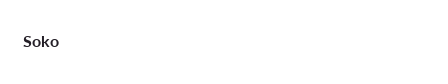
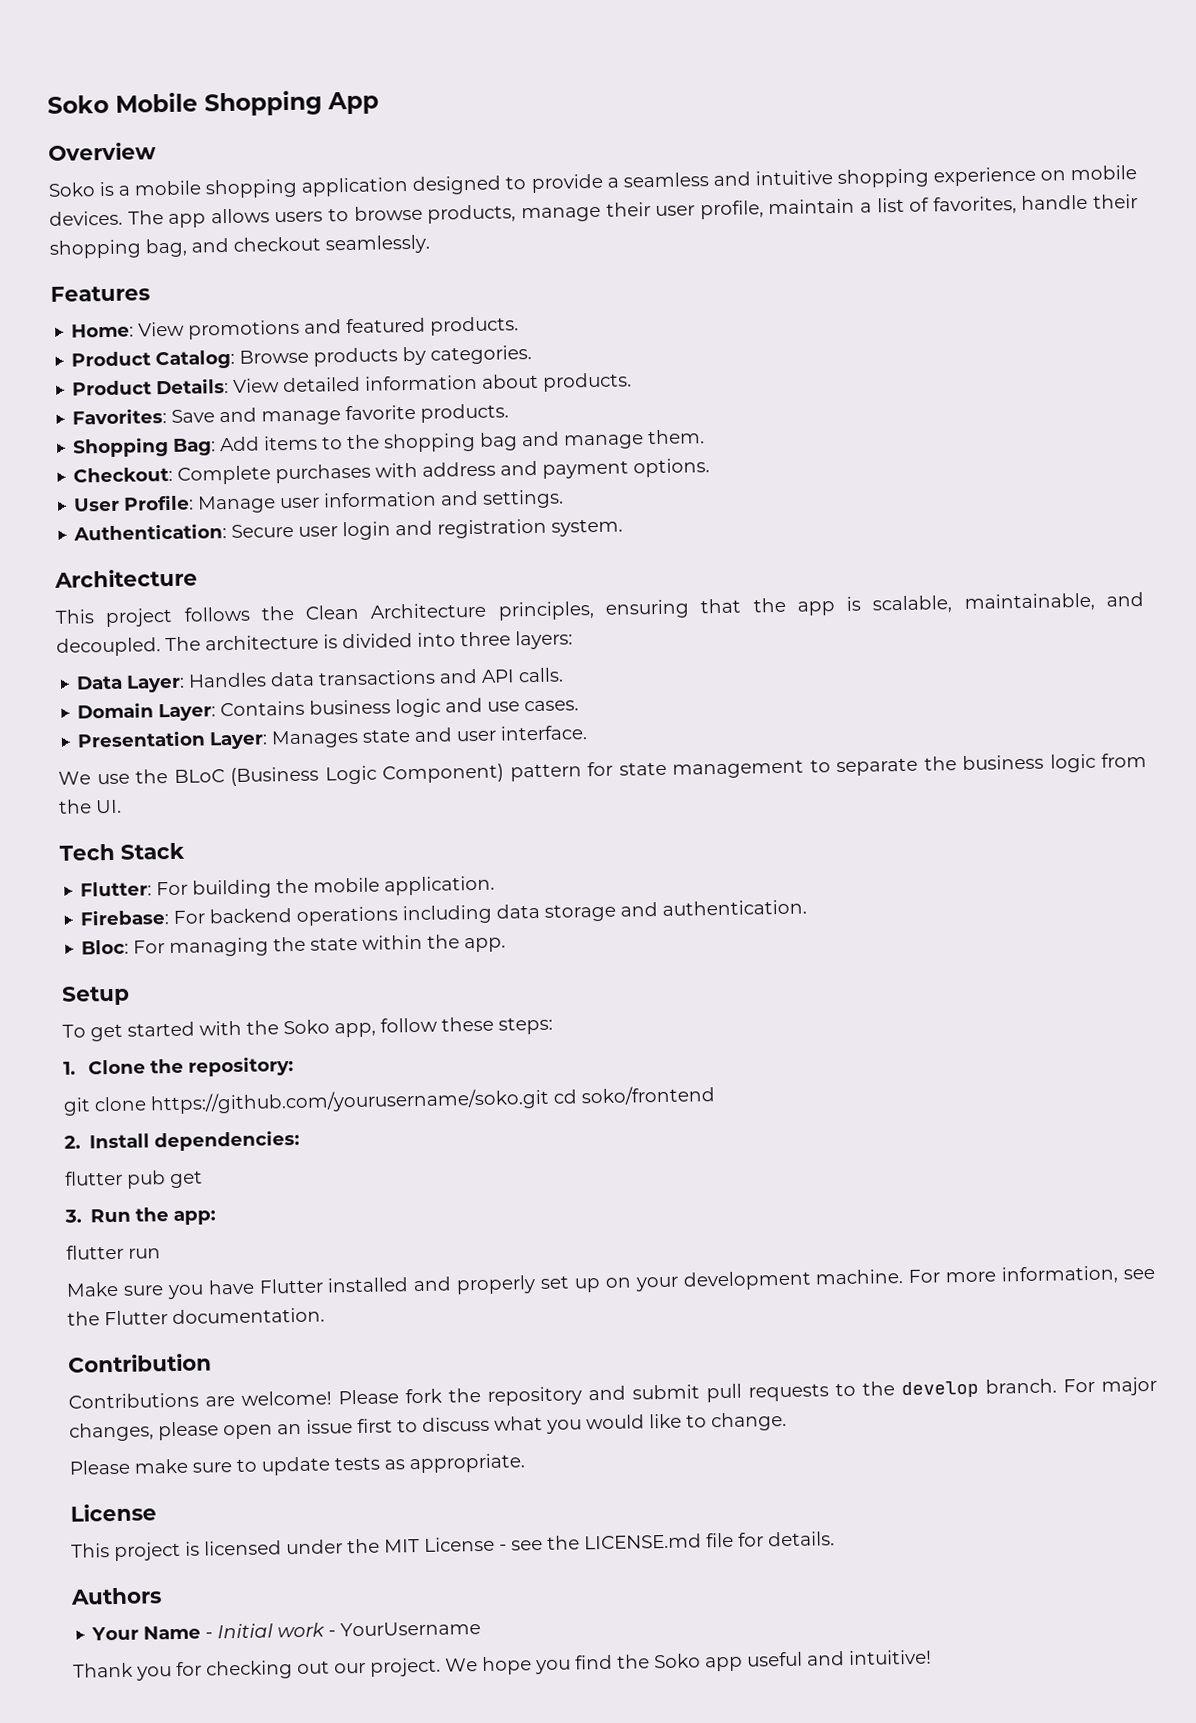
[23,36,59,47] Soko -> [47,90,379,117] [48,142,157,161] [48,165,1137,199] [49,194,1138,228] [49,234,430,259] [50,285,150,302] [71,316,520,340] [71,345,533,370] [72,372,633,396] [72,403,510,426] [72,429,706,458] [73,458,711,485] [73,489,565,514] [73,518,624,541] [54,568,198,588] [55,591,1145,628] [56,630,573,657] [76,667,565,693] [77,697,580,722] [77,725,588,750] [58,752,1147,787] [58,799,122,814] [59,842,185,861] [80,875,496,899] [80,899,808,926] [81,934,507,958] [61,985,130,1006] [62,1016,553,1042] [63,1056,294,1077] [63,1085,715,1116] [64,1129,301,1152] [65,1170,203,1189] [64,1207,217,1226] [66,1244,161,1260] [66,1265,1155,1300] [67,1307,325,1326] [68,1353,212,1373] [68,1376,1157,1409] [69,1411,787,1442] [69,1453,525,1476] [70,1503,157,1522] [71,1531,835,1562] [70,1587,162,1605] [91,1621,482,1641] [73,1649,932,1681] Soko Mobile Shopping App // Overview // Soko is a mobile shopping application designed to provide a seamless and intuitive shopping experience on mobile devices. The app allows users to browse products, manage their user profile, maintain a list of favorites, handle their shopping bag, and checkout seamlessly. // Features // Home: View promotions and featured products. // Product Catalog: Browse products by categories. // Product Details: View detailed information about products. // Favorites: Save and manage favorite products. // Shopping Bag: Add items to the shopping bag and manage them. // Checkout: Complete purchases with address and payment options. // User Profile: Manage user information and settings. // Authentication: Secure user login and registration system. // Architecture // This project follows the Clean Architecture principles, ensuring that the app is scalable, maintainable, and decoupled. The architecture is divided into three layers: // Data Layer: Handles data transactions and API calls. // Domain Layer: Contains business logic and use cases. // Presentation Layer: Manages state and user interface. // We use the BLoC (Business Logic Component) pattern for state management to separate the business logic from the UI. // Tech Stack // Flutter: For building the mobile application. // Firebase: For backend operations including data storage and authentication. // Bloc: For managing the state within the app. // Setup // To get started with the Soko app, follow these steps: // 1. Clone the repository: // git clone https://github.com/yourusername/soko.git cd soko/frontend // 2. Install dependencies: // flutter pub get // 3. Run the app: // flutter run // Make sure you have Flutter installed and properly set up on your development machine. For more information, see the Flutter documentation. // Contribution // Contributions are welcome! Please fork the repository and submit pull requests to the develop branch. For major changes, please open an issue first to discuss what you would like to change. // Please make sure to update tests as appropriate. // License // This project is licensed under the MIT License - see the LICENSE.md file for details. // Authors // Your Name - Initial work - YourUsername // Thank you for checking out our project. We hope you find the Soko app useful and intuitive!

